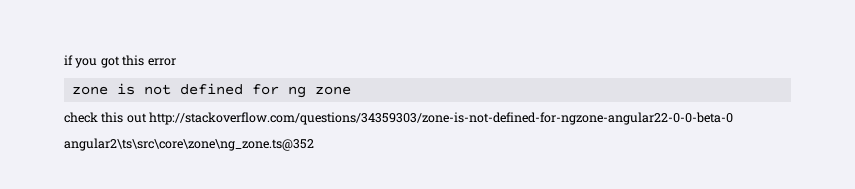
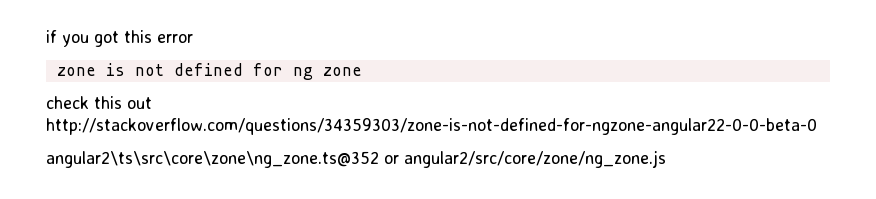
(314, 144) none -> [384,150,666,168] or angular2/src/core/zone/ng_zone.js

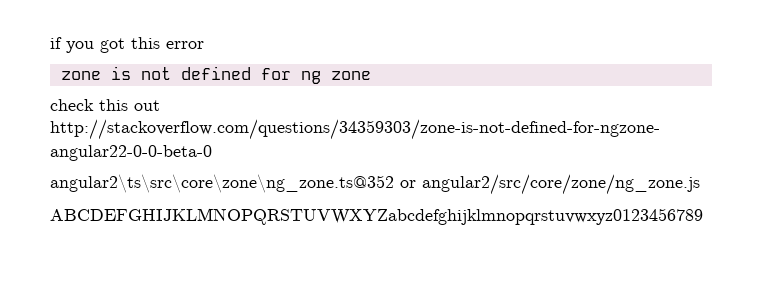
(666, 159) none -> [50,208,703,225] // ABCDEFGHIJKLMNOPQRSTUVWXYZabcdefghijklmnopqrstuvwxyz0123456789

